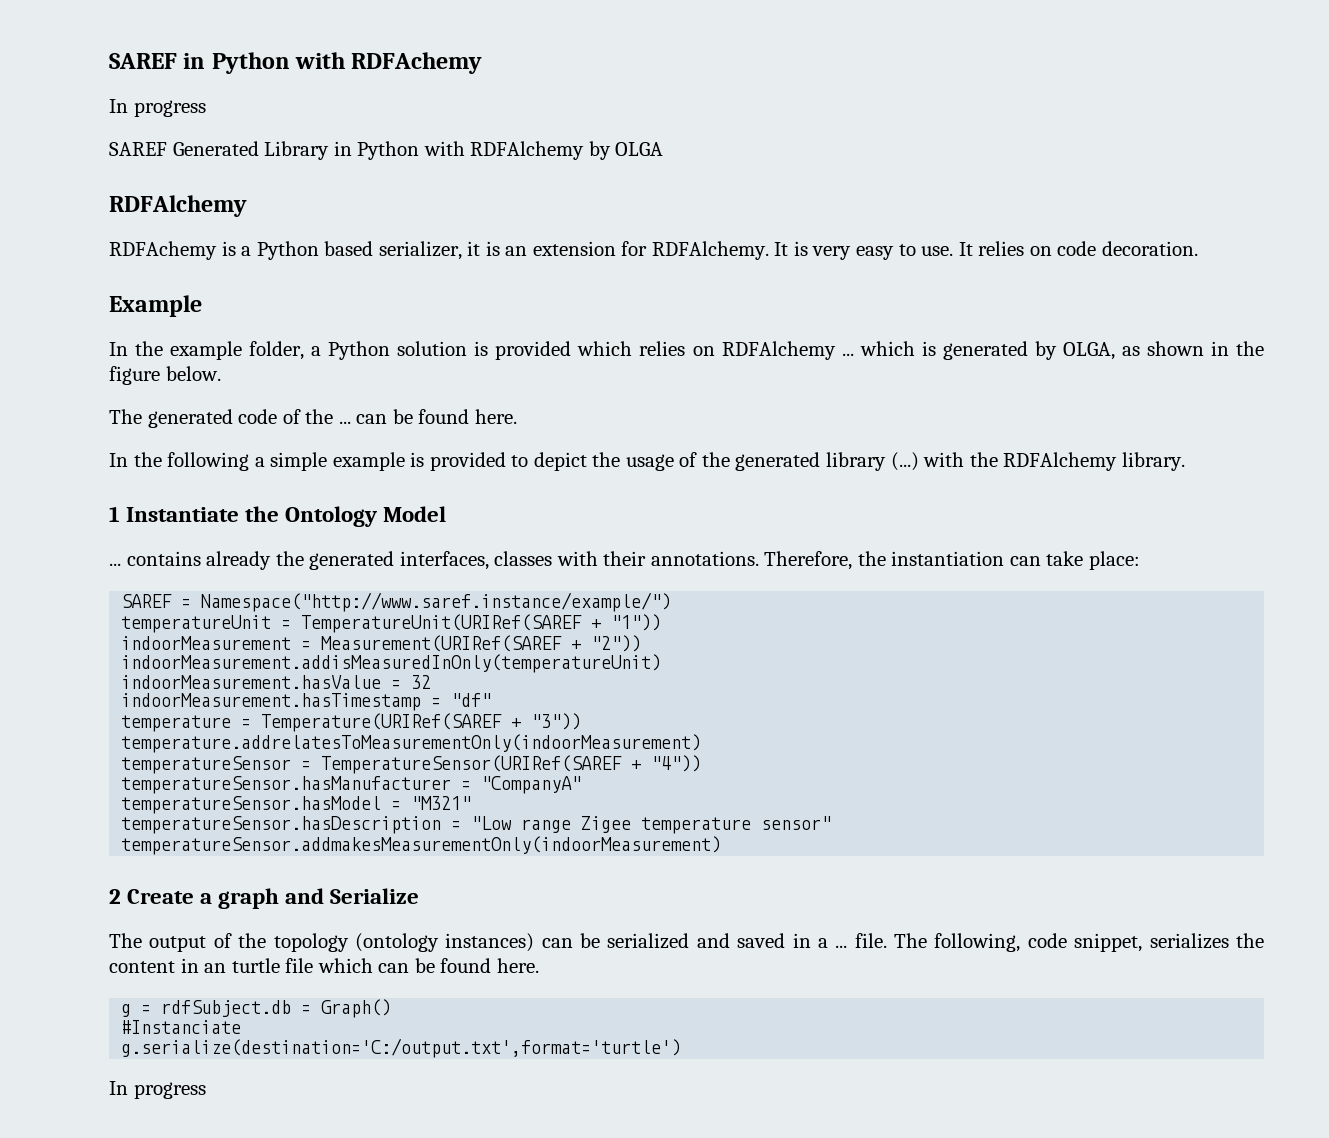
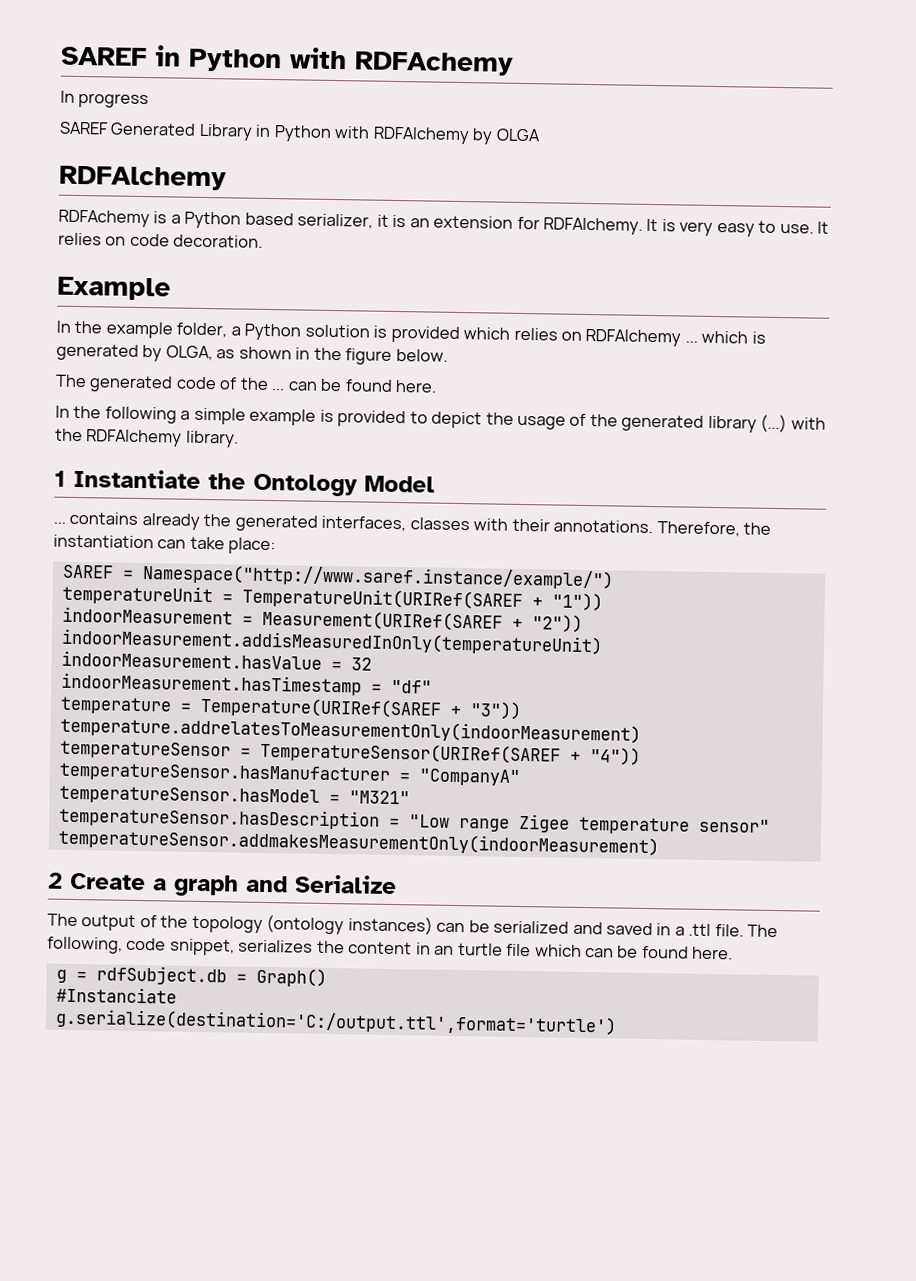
[835,945,848,948] ... -> [688,923,712,937] .ttl
[121,1038,682,1058] [109,1081,206,1099] g.serialize(destination='C:/output.txt',format='turtle') // In progress -> [54,1008,617,1036] g.serialize(destination='C:/output.ttl',format='turtle')

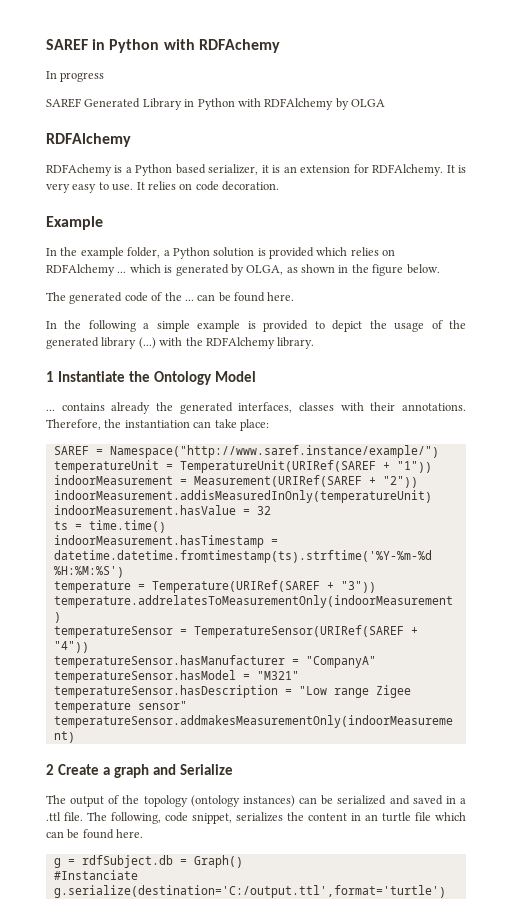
(372, 664) none -> [53,520,166,533] // ts = time.time()
[390,679,432,694] "df" -> [53,550,432,563] [53,566,124,578] datetime.datetime.fromtimestamp(ts).strftime('%Y-%m-%d %H:%M:%S')

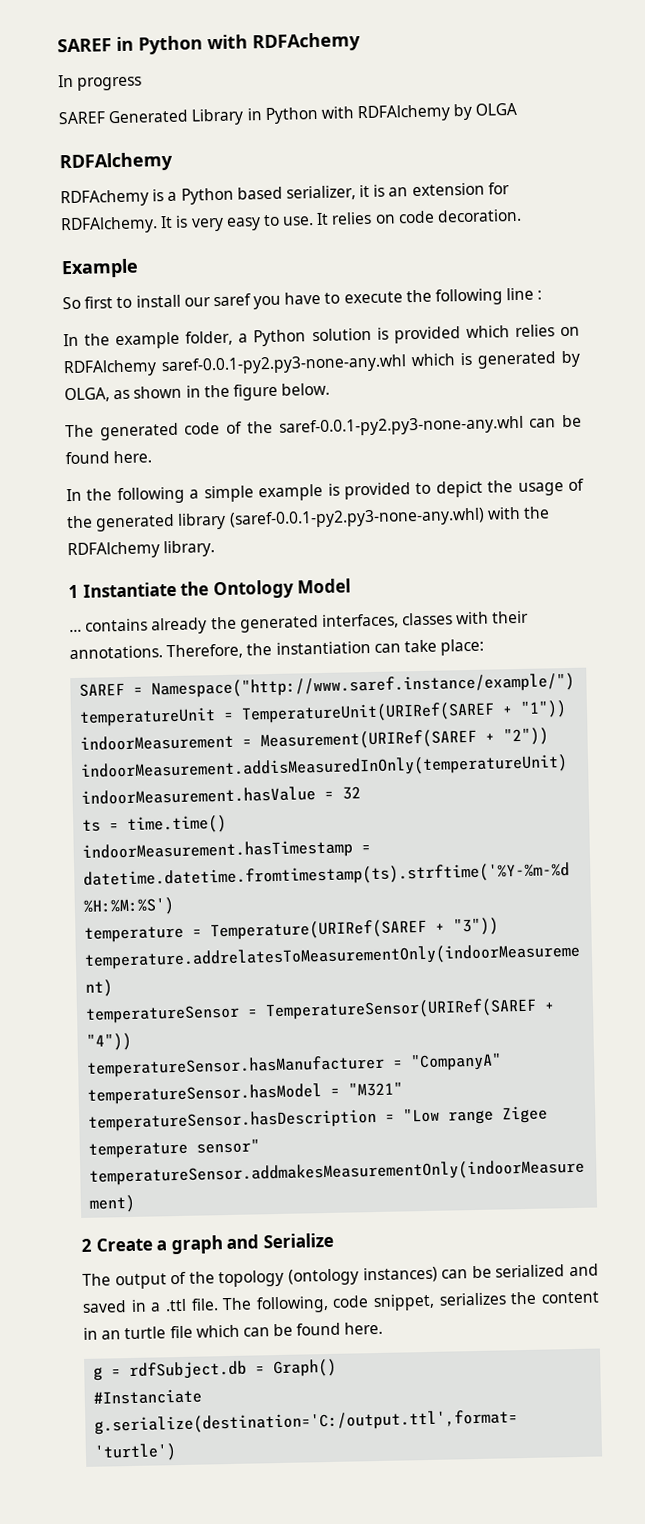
(103, 223) none -> [62,287,543,310] // So first to install our saref you have to execute the following line :
[117,271,127,273] ... -> [161,354,407,376] saref-0.0.1-py2.py3-none-any.whl
[184,299,194,301] ... -> [278,415,524,437] saref-0.0.1-py2.py3-none-any.whl
[138,337,156,349] (...) -> [228,507,485,529] (saref-0.0.1-py2.py3-none-any.whl)

